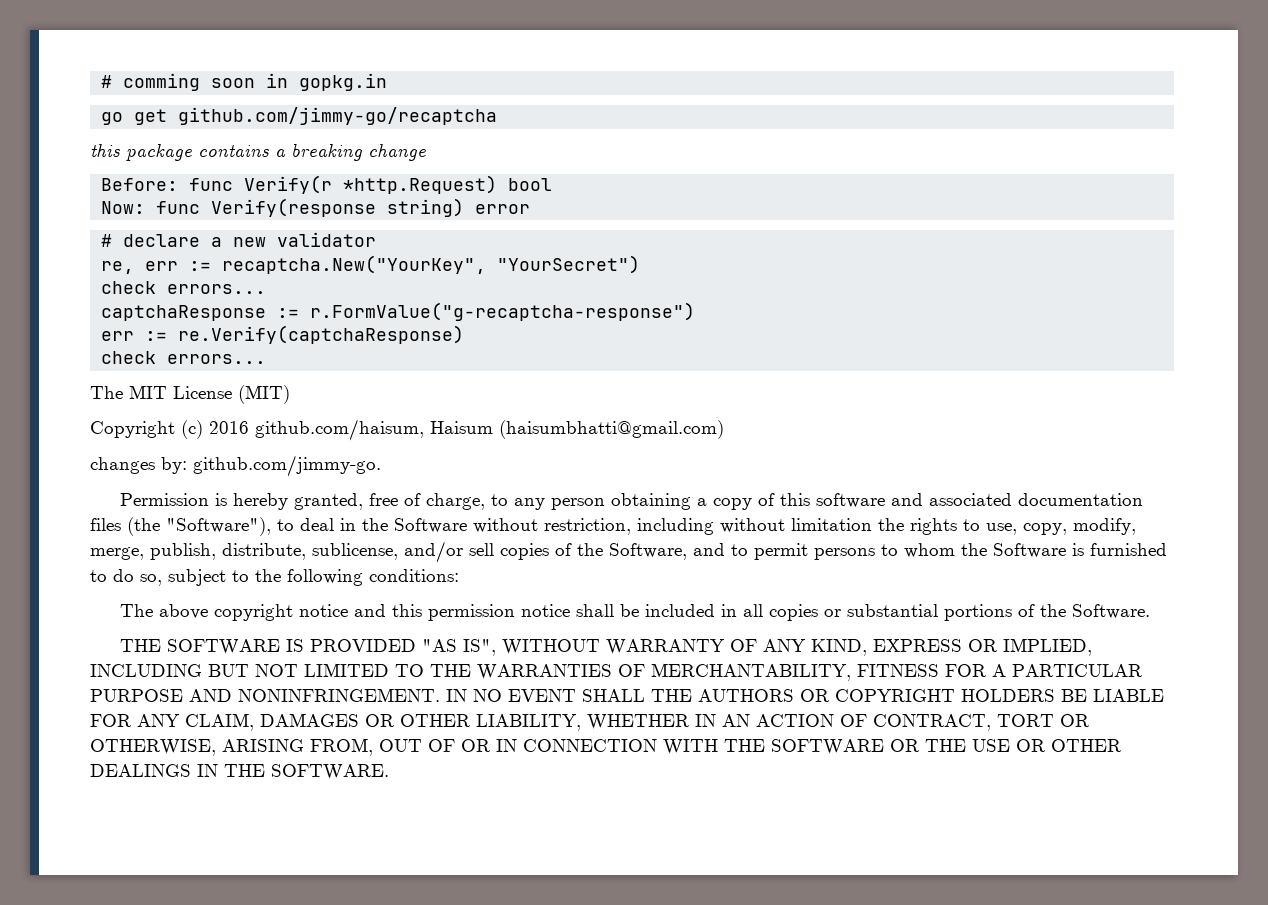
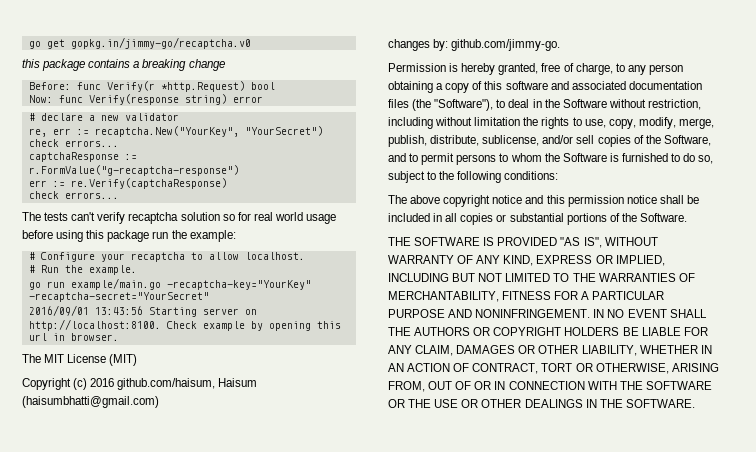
[101,73,388,91] # comming soon in gopkg.in // -> (28, 45) none
[178,107,498,125] github.com/jimmy-go/recaptcha -> [70,37,251,49] gopkg.in/jimmy-go/recaptcha.v0
(267, 359) none -> [22,212,337,224] [22,230,236,242] [28,252,305,262] [28,265,137,275] [28,278,311,290] [28,292,209,302] [28,305,257,317] [28,319,341,331] [28,333,119,341] // The tests can't verify recaptcha solution so for real world usage before using this package run the example: // # Configure your recaptcha to allow localhost. // # Run the example. // go run example/main.go -recaptcha-key="YourKey" -recaptcha-secret="YourSecret" // 2016/09/01 13:43:56 Starting server on http://localhost:8100. Check example by opening this url in browser.

